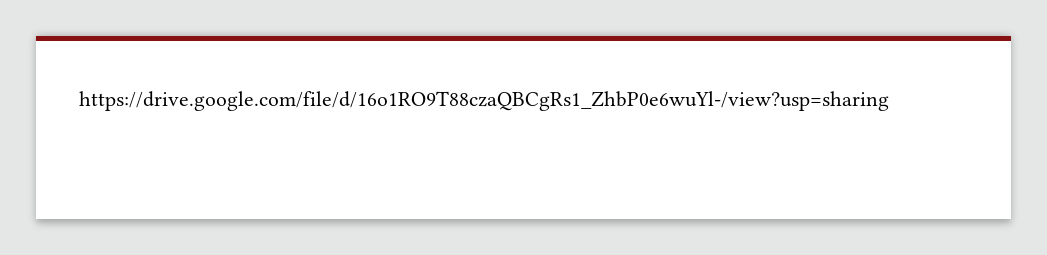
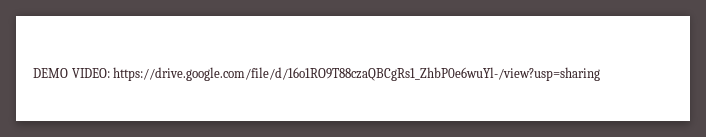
(79, 101) none -> [33,68,110,78] DEMO VIDEO:

